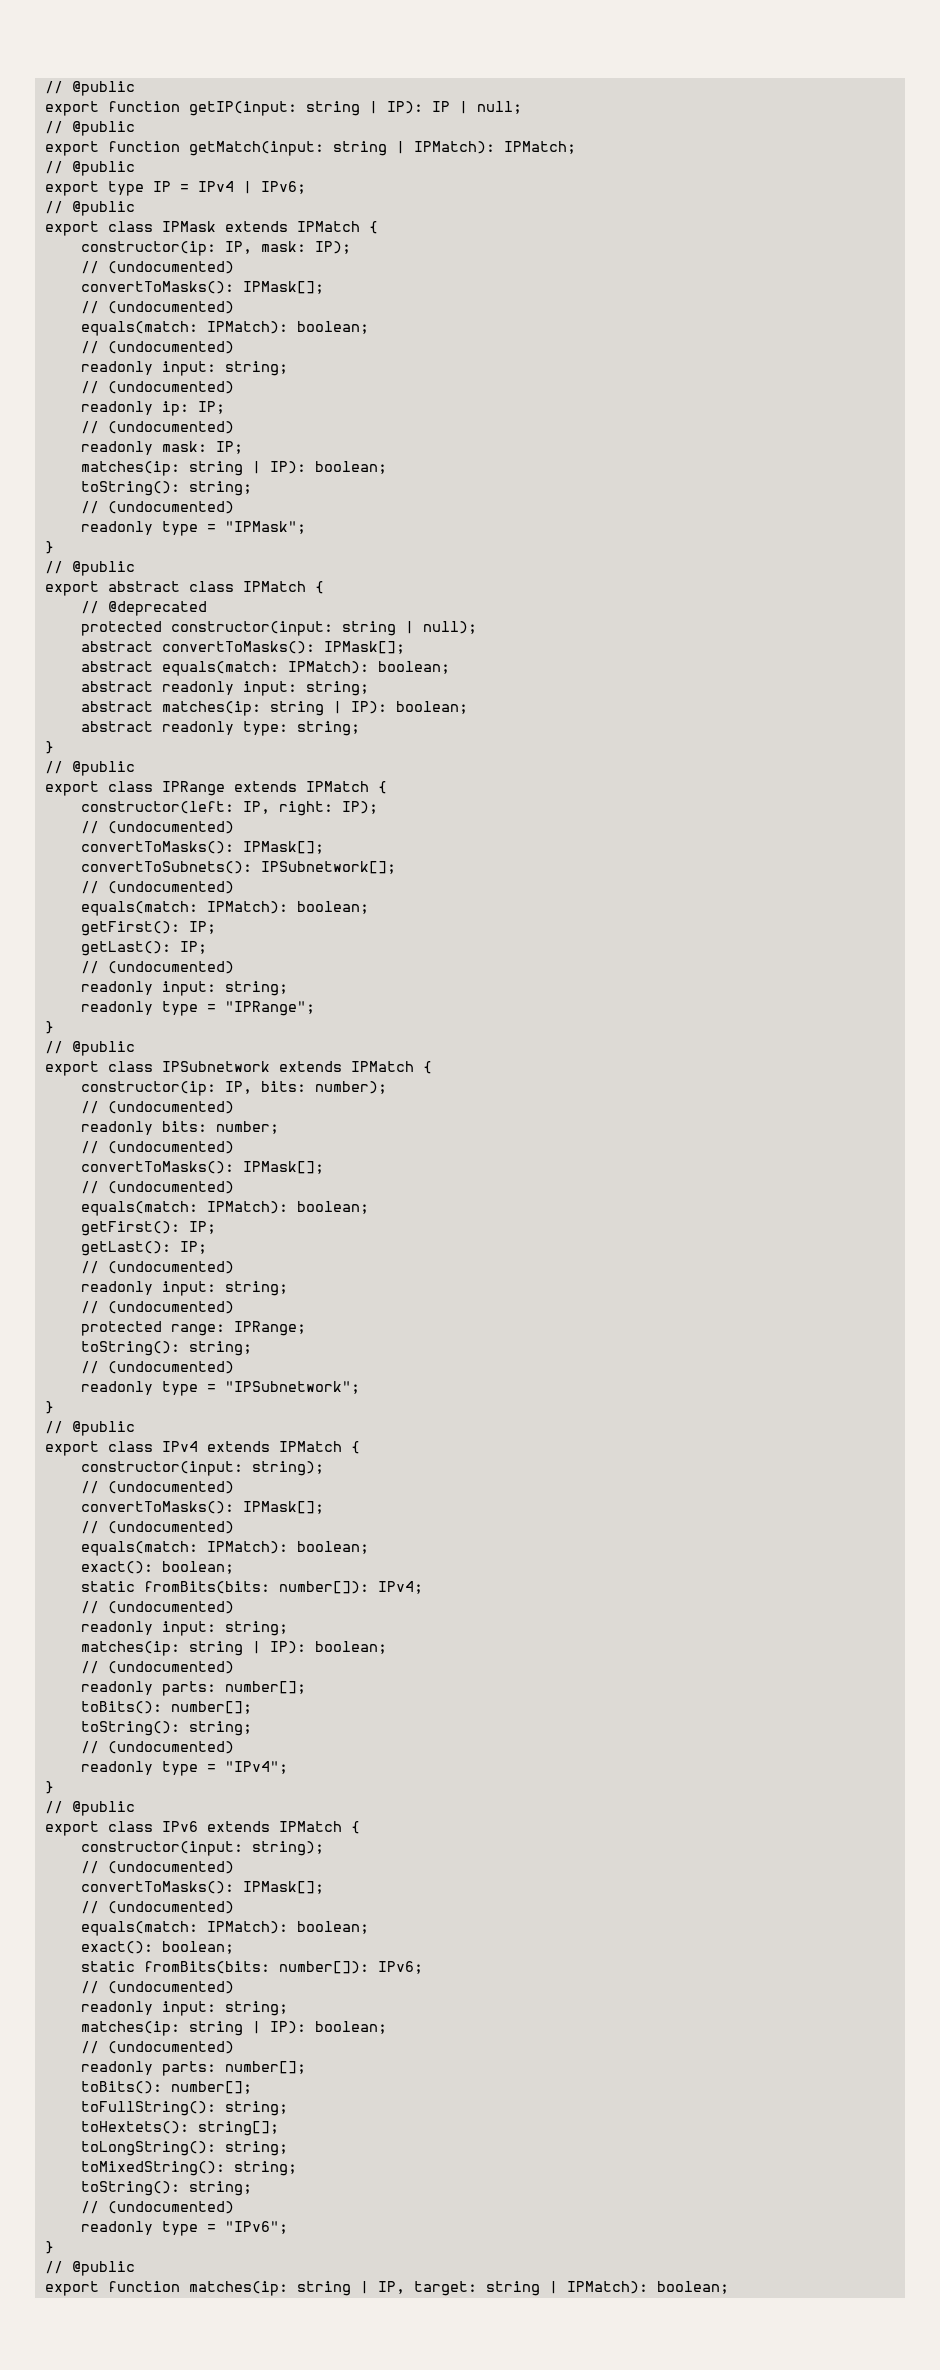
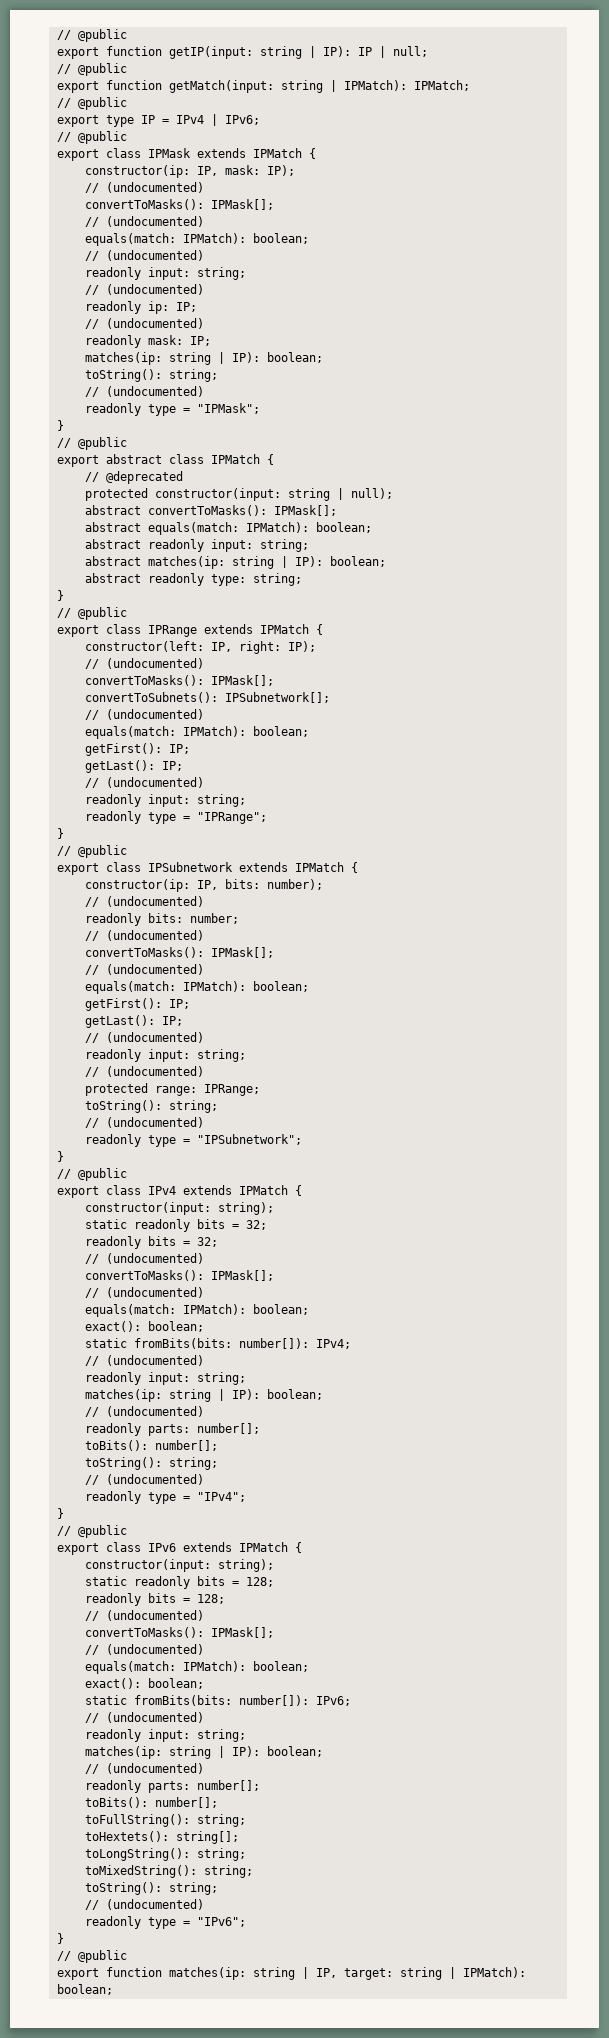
(325, 1468) none -> [84,1219,267,1232] [84,1236,218,1249] // static readonly bits = 32; // readonly bits = 32;
(325, 1848) none -> [84,1576,274,1589] [84,1593,225,1606] // static readonly bits = 128; // readonly bits = 128;

